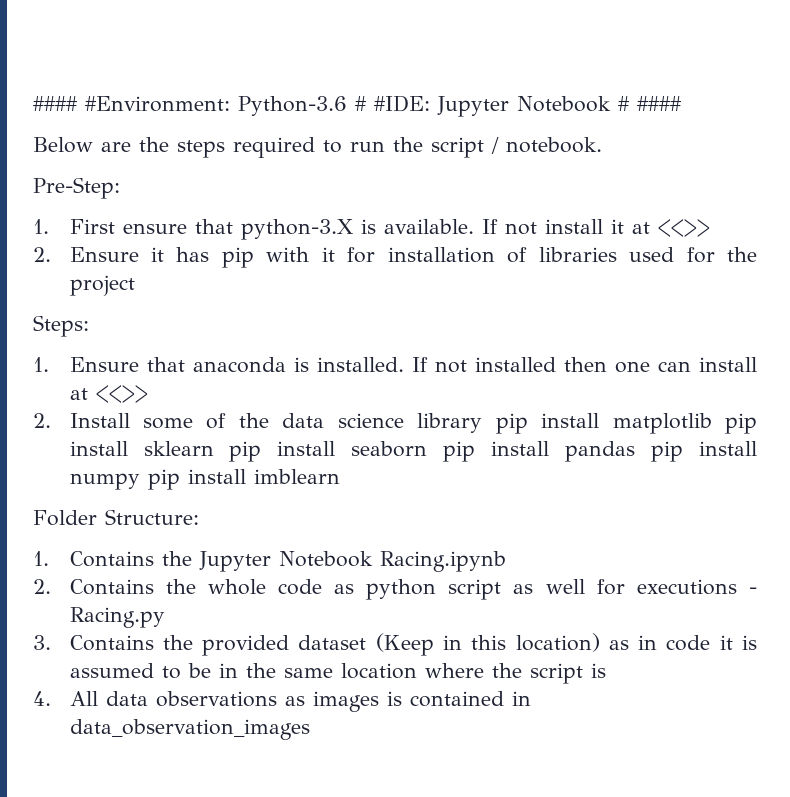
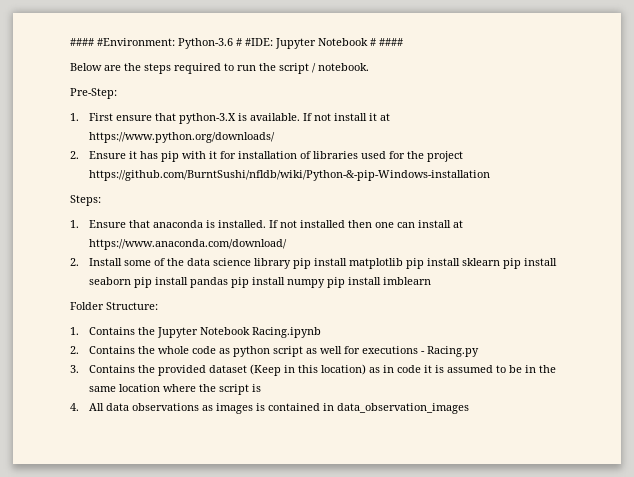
[657,219,710,237] <<>> -> [89,132,276,143] https://www.python.org/downloads/
(135, 285) none -> [89,170,491,181] https://github.com/BurntSushi/nfldb/wiki/Python-&-pip-Windows-installation
[95,385,148,403] <<>> -> [89,239,288,250] https://www.anaconda.com/download/

